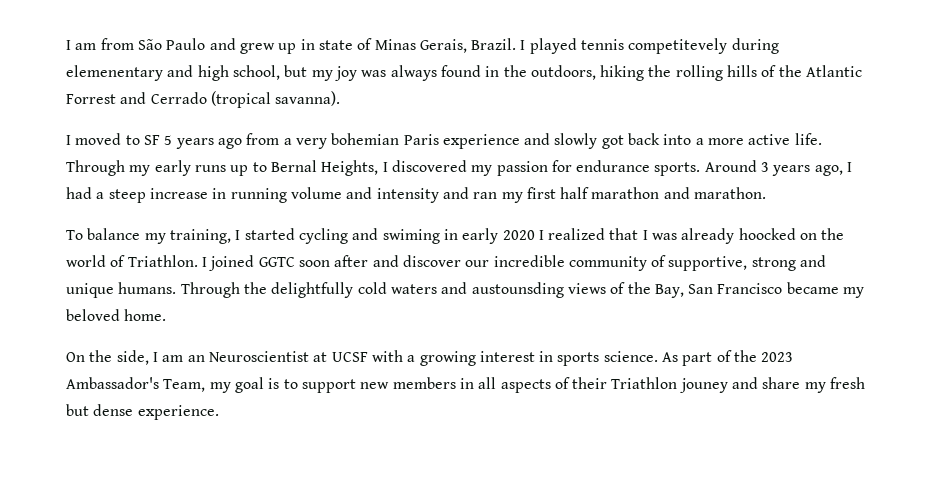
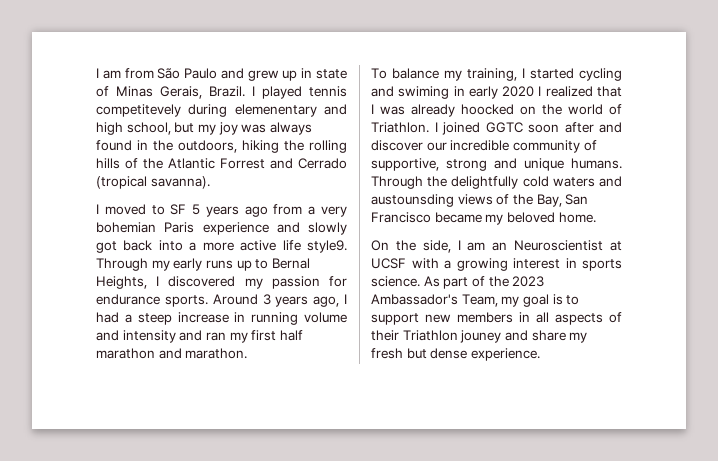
[794,133,822,145] life. -> [282,240,347,253] life style9.

